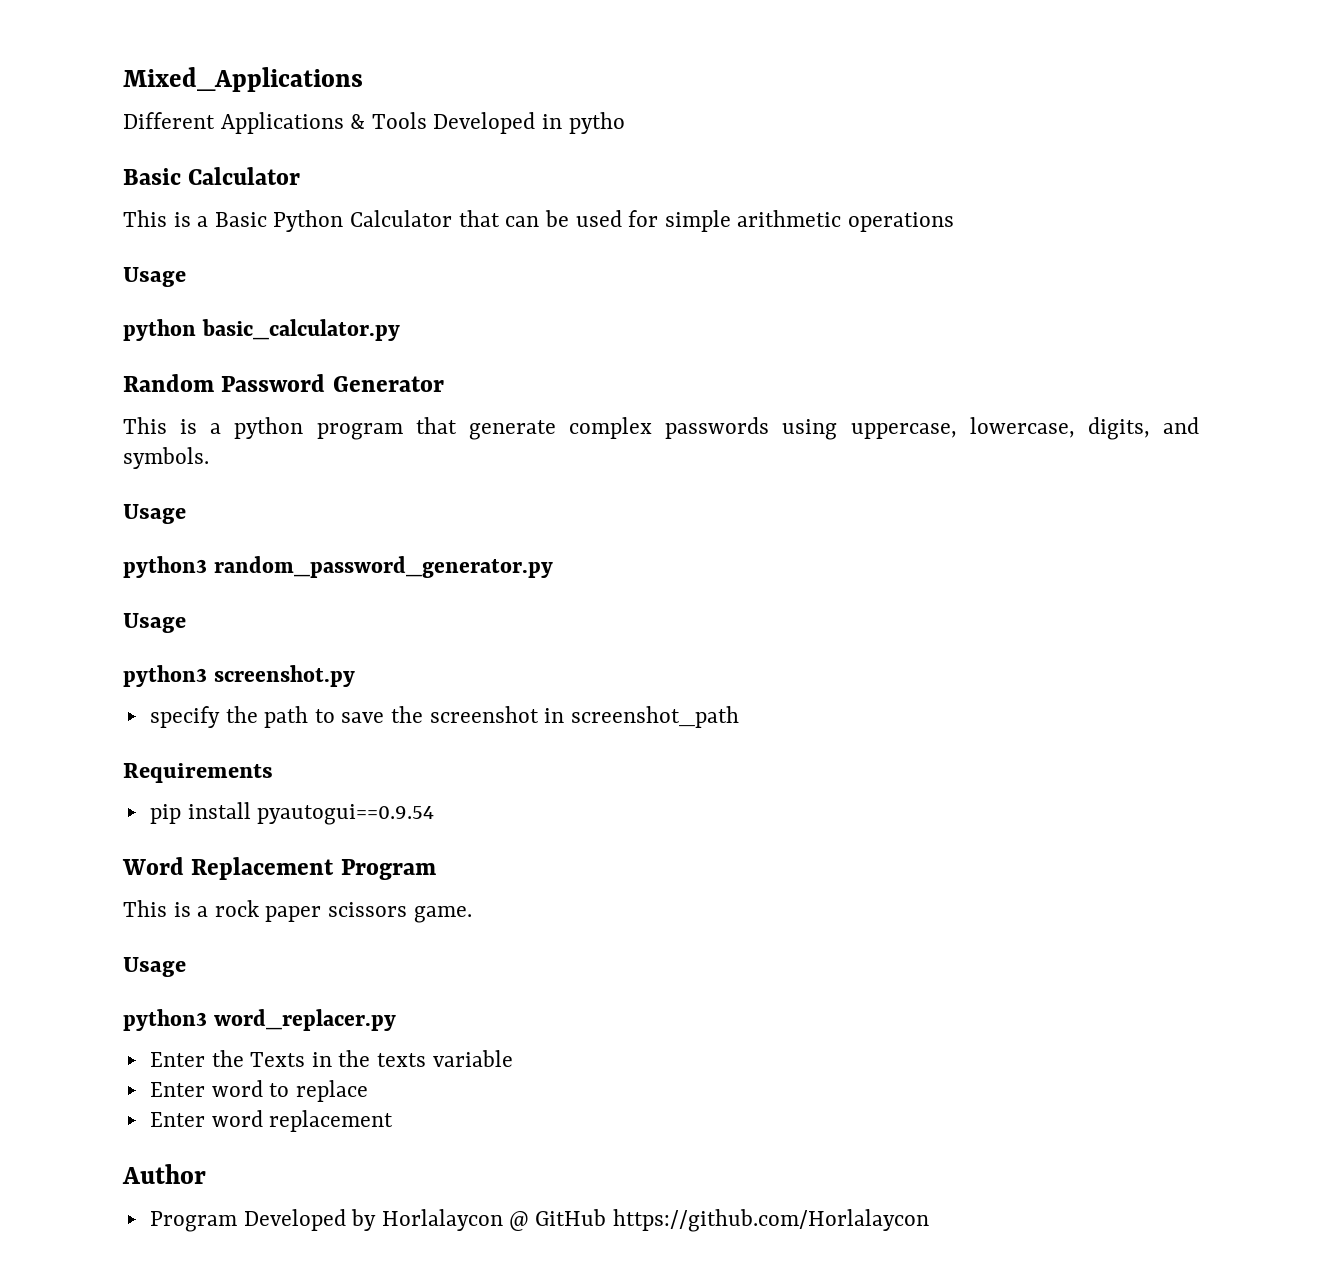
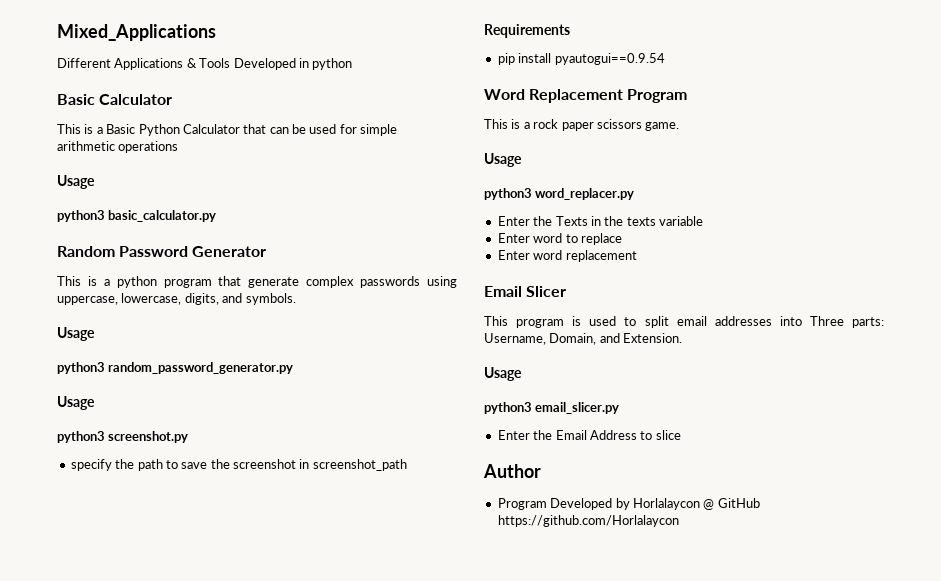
[568,112,625,134] pytho -> [312,58,353,70] python
[123,319,196,341] python -> [57,210,105,222] python3
(394, 1121) none -> [484,286,567,297] [484,316,884,328] [484,333,683,345] [484,367,522,381] [484,402,620,414] [497,430,681,440] // Email Slicer // This program is used to split email addresses into Three parts: Username, Domain, and Extension. // Usage // python3 email_slicer.py // Enter the Email Address to slice

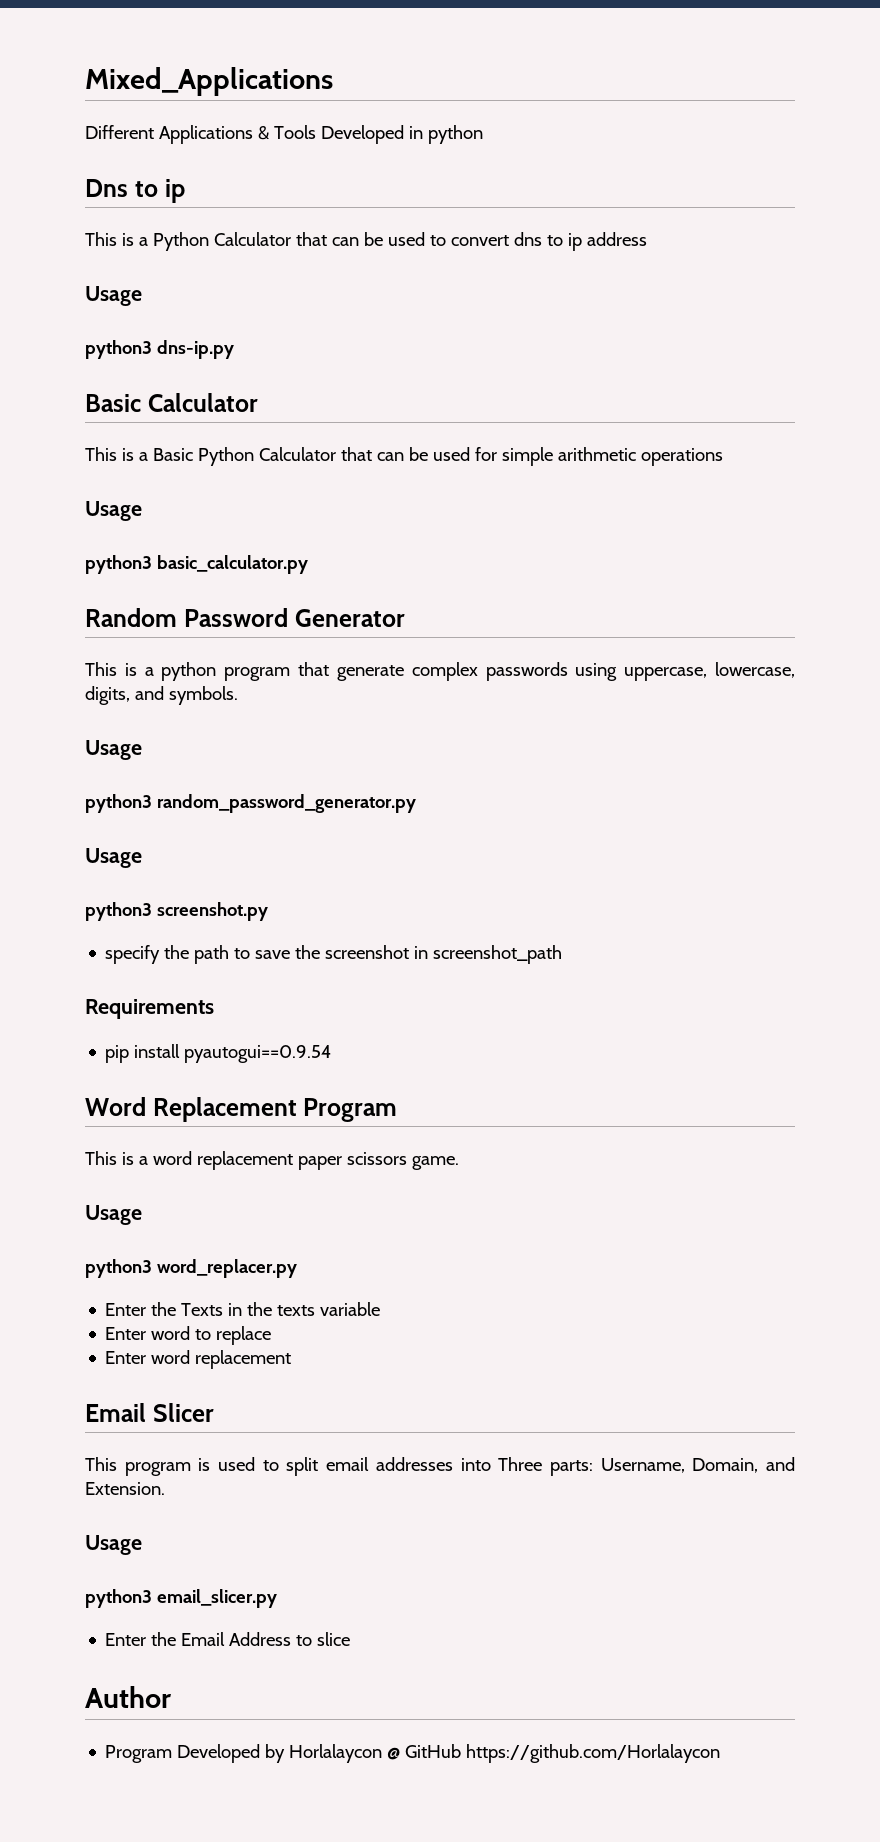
(353, 64) none -> [85,179,185,203] [85,232,647,251] [85,286,142,306] [85,340,234,359] // Dns to ip // This is a Python Calculator that can be used to convert dns to ip address // Usage // python3 dns-ip.py
[533,119,559,129] rock -> [152,1151,293,1170] word replacement

